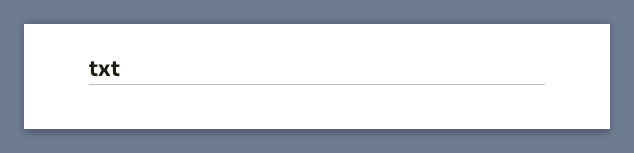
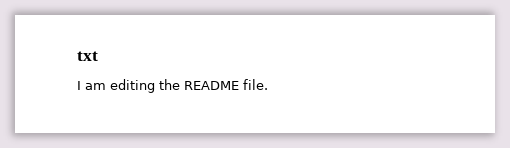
(120, 69) none -> [77,79,268,93] // I am editing the README file.

